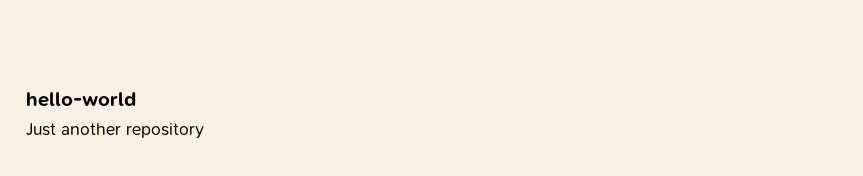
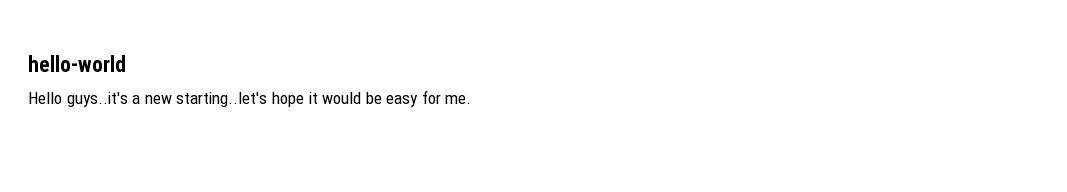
[26,123,204,139] Just another repository -> [28,90,472,107] Hello guys..it's a new starting..let's hope it would be easy for me.

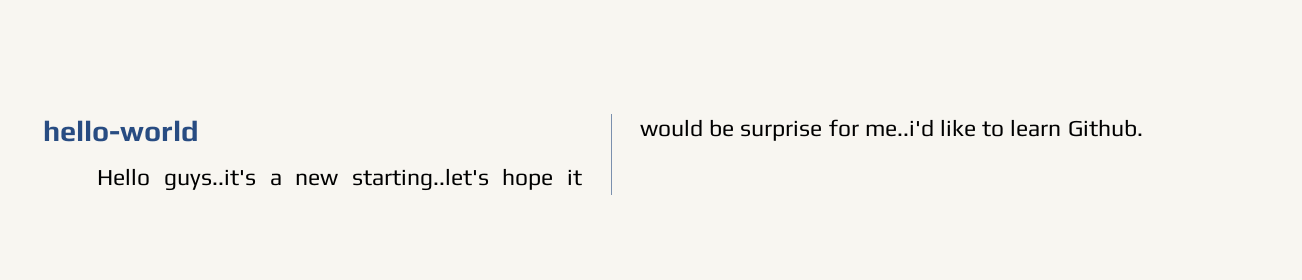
[386,90,472,107] easy for me. -> [740,119,1143,141] surprise for me..i'd like to learn Github.

